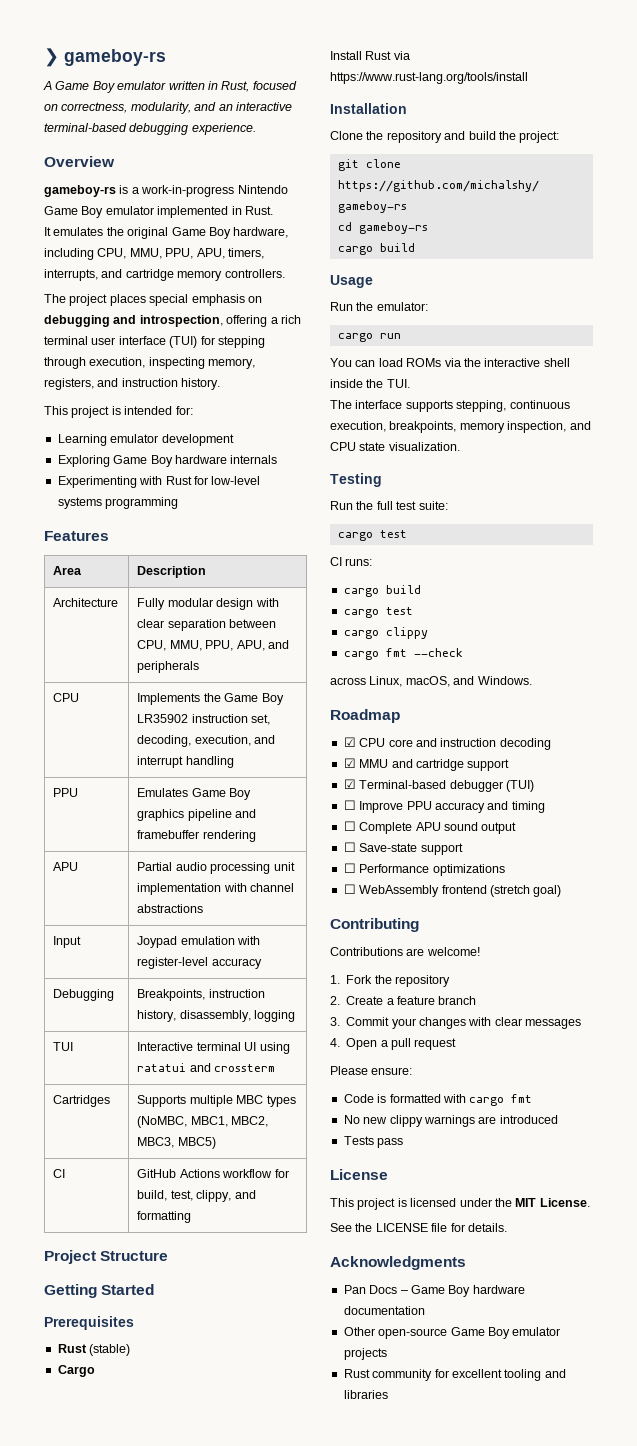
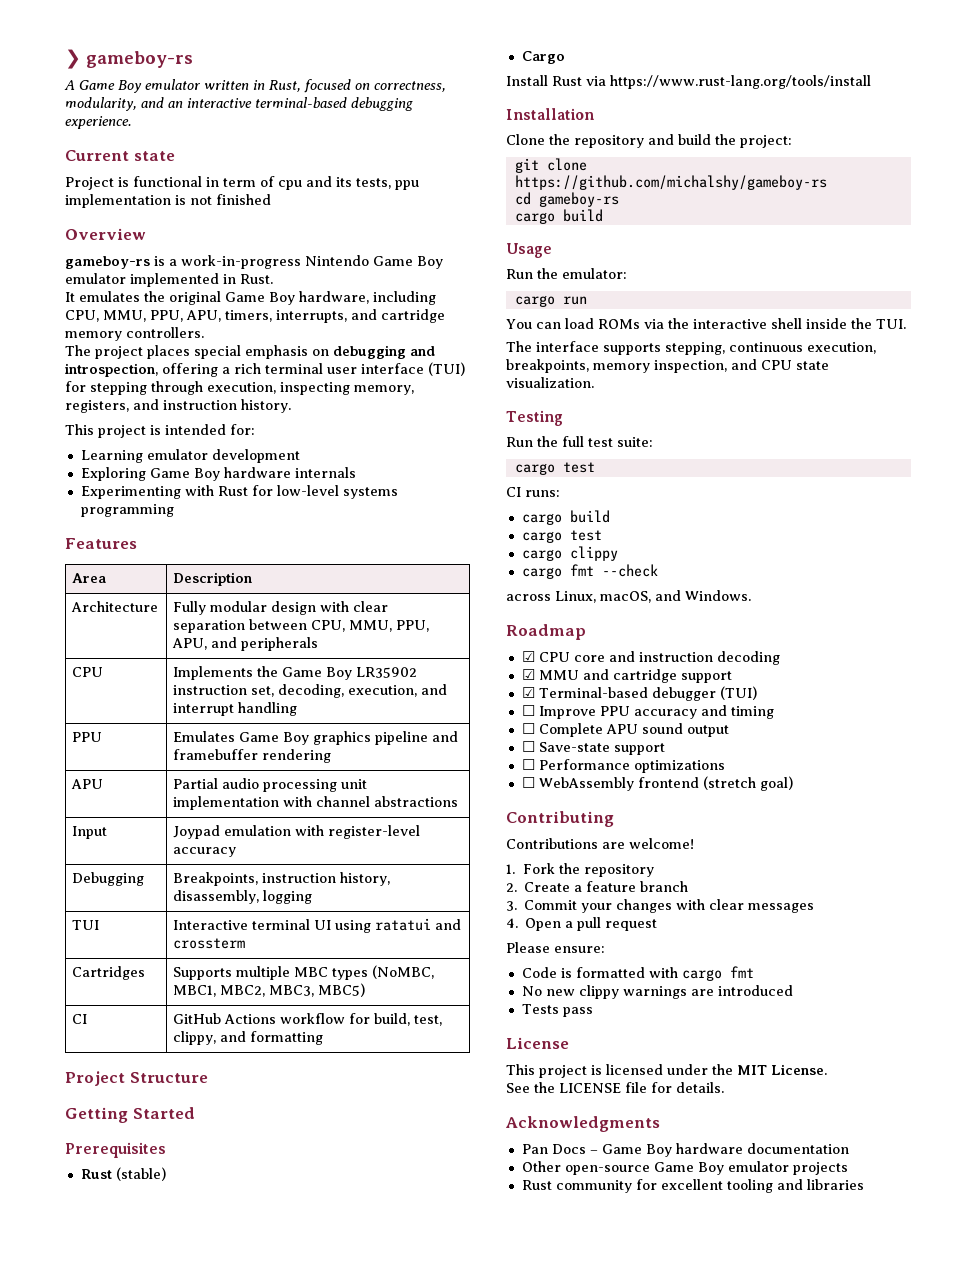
(256, 129) none -> [65,150,175,161] [65,176,419,190] [65,194,271,208] // Current state // Project is functional in term of cpu and its tests, ppu implementation is not finished

